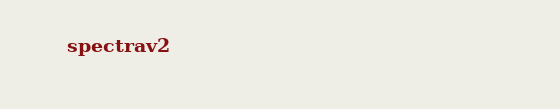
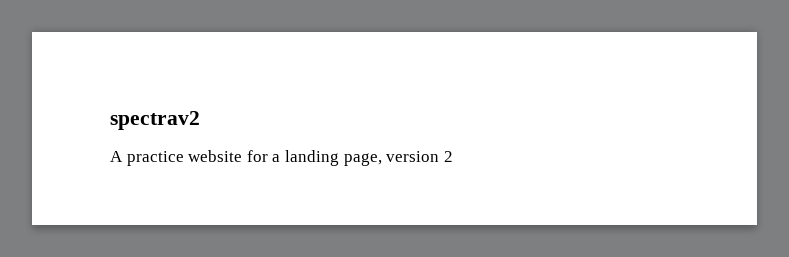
(170, 47) none -> [110,150,453,166] // A practice website for a landing page, version 2

